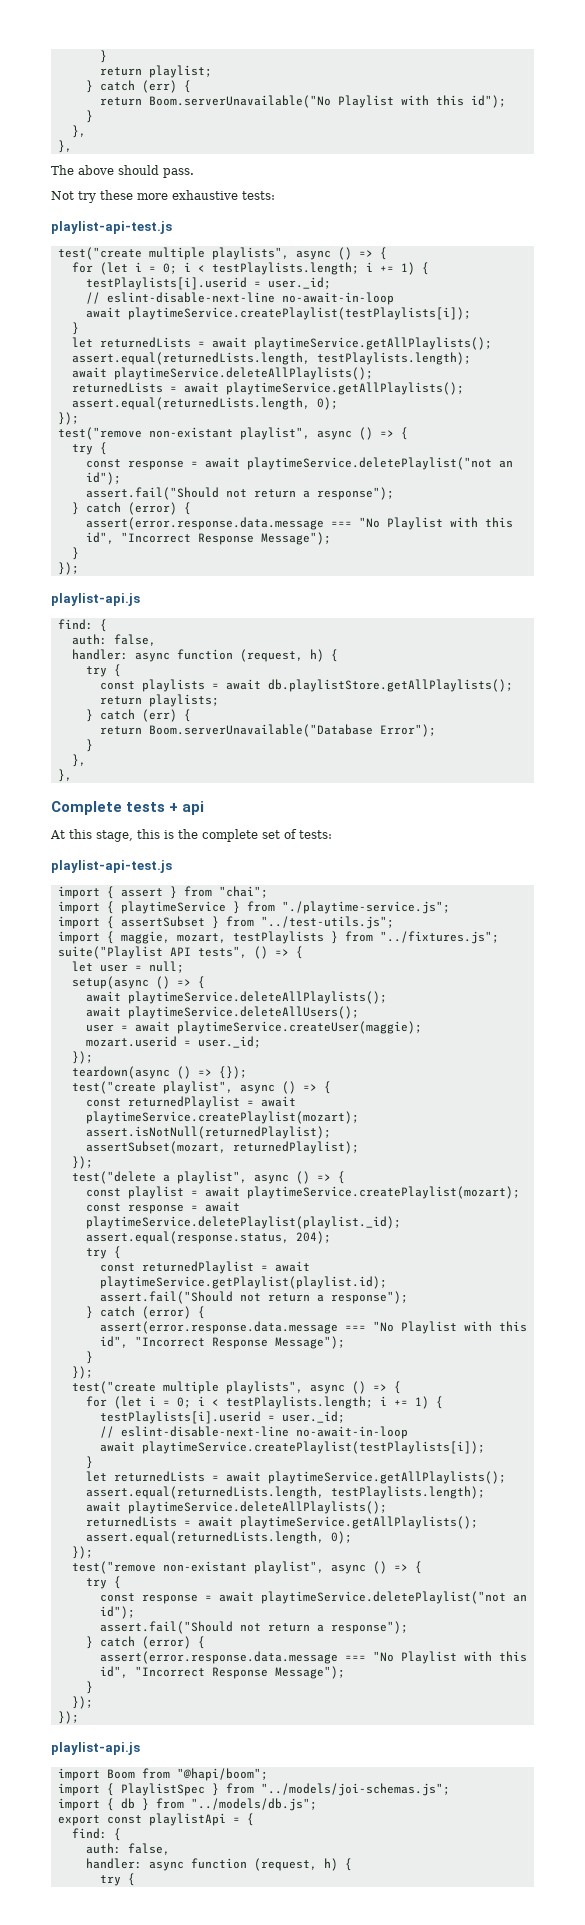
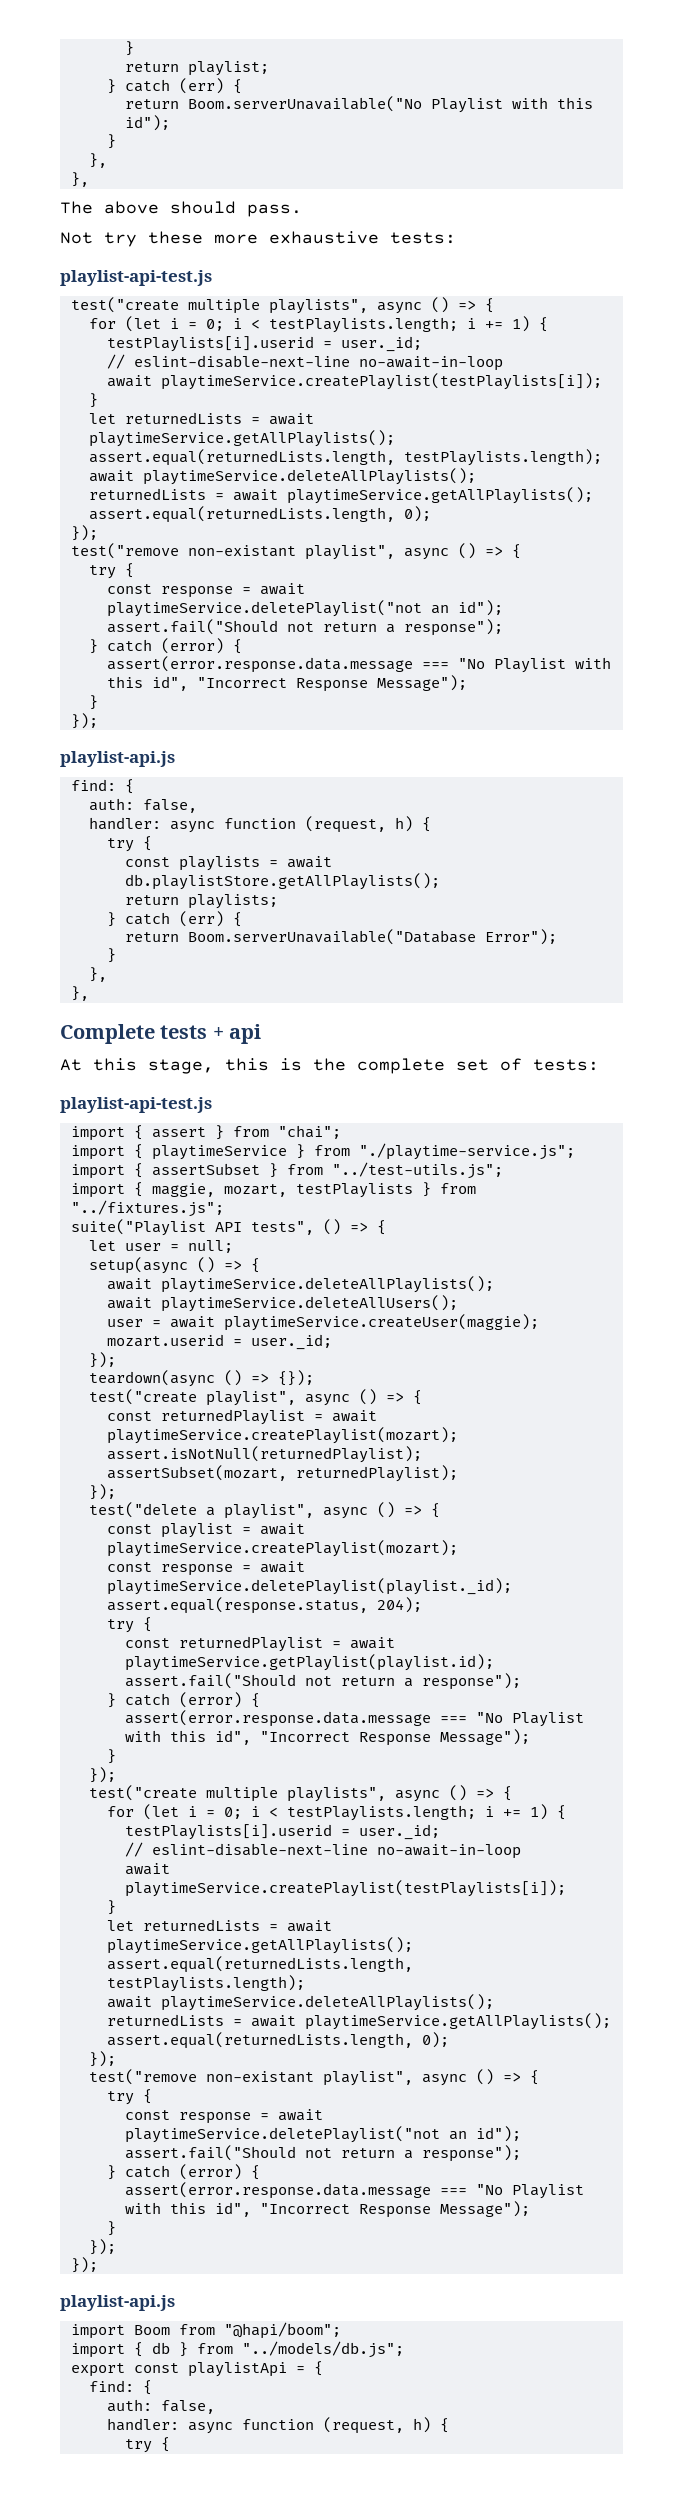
[57,1783,450,1796] // import { PlaylistSpec } from "../models/joi-schemas.js"; -> (341, 2330) none

